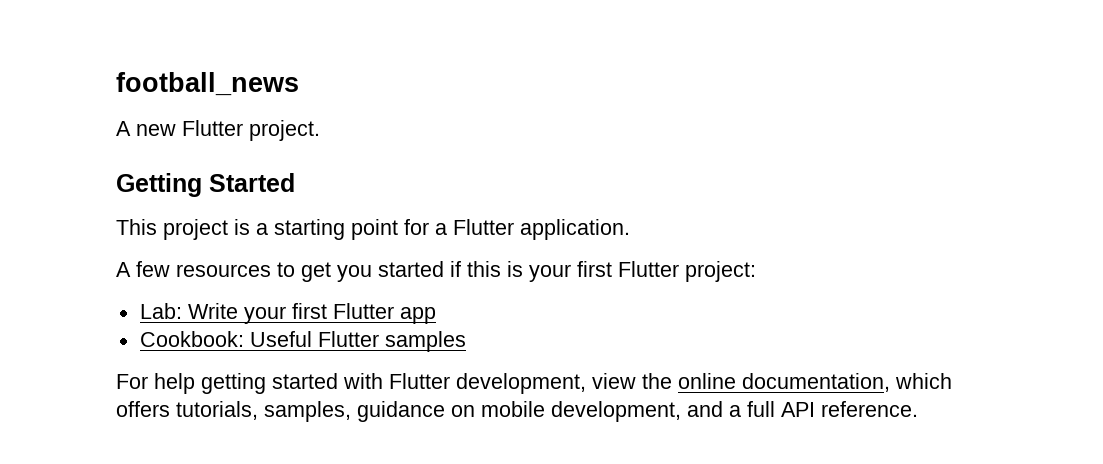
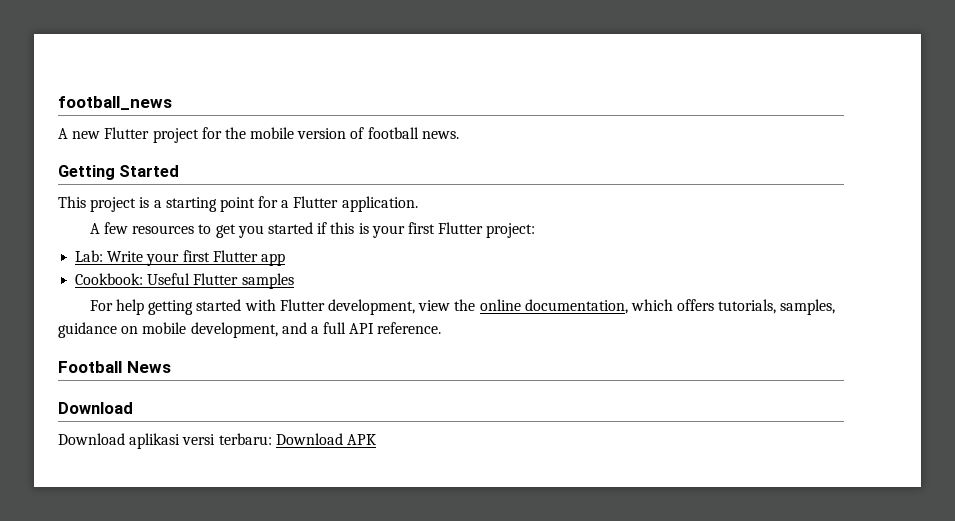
[249,120,320,141] project. -> [152,127,459,143] project for the mobile version of football news.
(918, 409) none -> [58,361,171,373] [58,402,133,414] [58,433,376,449] // Football News // Download // Download aplikasi versi terbaru: Download APK

